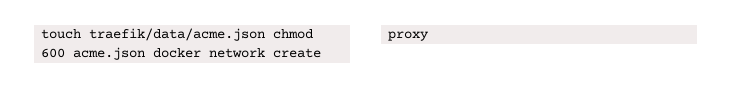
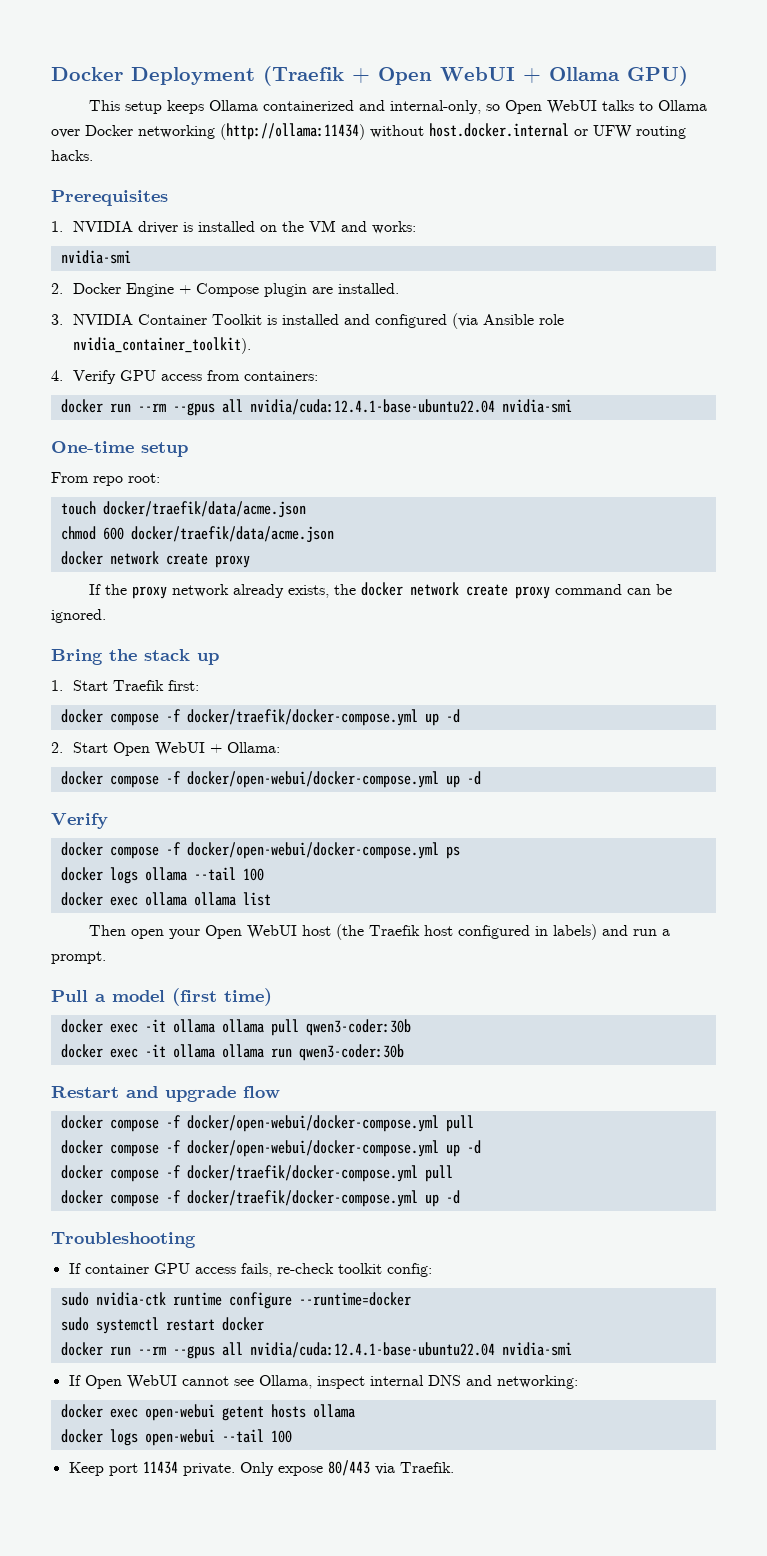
[40,28,265,41] touch traefik/data/acme.json -> [51,66,688,86] [88,100,707,114] [51,123,686,140] [51,150,93,161] [51,190,168,206] [51,220,416,234] [60,250,131,264] [51,283,399,297] [51,313,564,329] [72,337,251,354] [51,370,318,384] [60,399,572,416] [51,441,188,457] [51,472,160,486] [60,501,306,518] Docker Deployment (Traefik + Open WebUI + Ollama GPU) // This setup keeps Ollama containerized and internal-only, so Open WebUI talks to Ollama over Docker networking (http://ollama:11434) without host.docker.internal or UFW routing hacks. // Prerequisites // 1. NVIDIA driver is installed on the VM and works: // nvidia-smi // 2. Docker Engine + Compose plugin are installed. // 3. NVIDIA Container Toolkit is installed and configured (via Ansible role nvidia_container_toolkit). // 4. Verify GPU access from containers: // docker run --rm --gpus all nvidia/cuda:12.4.1-base-ubuntu22.04 nvidia-smi // One-time setup // From repo root: // touch docker/traefik/data/acme.json //
[72,47,321,60] [387,31,429,41] acme.json docker network create proxy -> [130,526,334,543] [60,551,250,568] [88,582,672,599] [51,609,106,623] [51,649,219,665] [51,680,199,691] [60,709,460,726] [51,742,280,756] [60,771,481,788] [51,813,108,829] [60,842,460,859] [60,867,264,884] [60,892,271,906] [88,924,670,940] [51,951,106,964] [51,988,272,1006] [60,1019,411,1036] [60,1044,404,1061] [51,1086,280,1102] [60,1115,474,1132] [60,1140,481,1157] [60,1165,453,1182] [60,1190,460,1207] [51,1232,196,1248] [68,1263,432,1277] [60,1292,411,1309] [60,1317,264,1334] [60,1342,572,1359] [68,1375,578,1389] [60,1404,355,1421] [60,1429,292,1446] [68,1460,454,1476] docker/traefik/data/acme.json // docker network create proxy // If the proxy network already exists, the docker network create proxy command can be ignored. // Bring the stack up // 1. Start Traefik first: // docker compose -f docker/traefik/docker-compose.yml up -d // 2. Start Open WebUI + Ollama: // docker compose -f docker/open-webui/docker-compose.yml up -d // Verify // docker compose -f docker/open-webui/docker-compose.yml ps // docker logs ollama --tail 100 // docker exec ollama ollama list // Then open your Open WebUI host (the Traefik host configured in labels) and run a prompt. // Pull a model (first time) // docker exec -it ollama ollama pull qwen3-coder:30b // docker exec -it ollama ollama run qwen3-coder:30b // Restart and upgrade flow // docker compose -f docker/open-webui/docker-compose.yml pull // docker compose -f docker/open-webui/docker-compose.yml up -d // docker compose -f docker/traefik/docker-compose.yml pull // docker compose -f docker/traefik/docker-compose.yml up -d // Troubleshooting // If container GPU access fails, re-check toolkit config: // sudo nvidia-ctk runtime configure --runtime=docker // sudo systemctl restart docker // docker run --rm --gpus all nvidia/cuda:12.4.1-base-ubuntu22.04 nvidia-smi // If Open WebUI cannot see Ollama, inspect internal DNS and networking: // docker exec open-webui getent hosts ollama // docker logs open-webui --tail 100 // Keep port 11434 private. Only expose 80/443 via Traefik.

